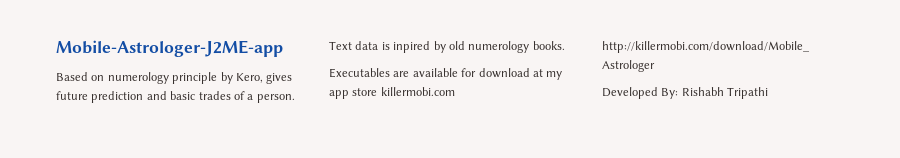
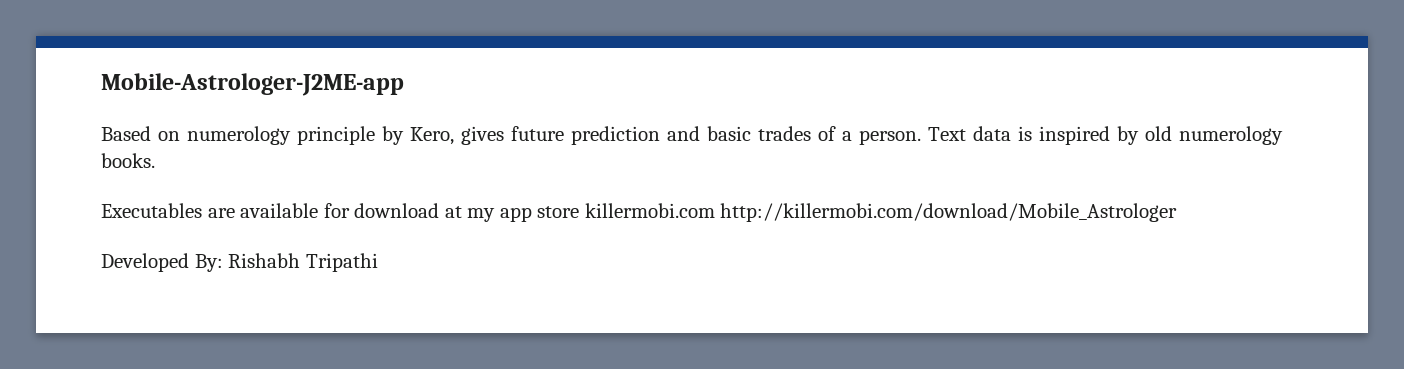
[393,41,431,53] inpired -> [1039,126,1110,145] inspired

